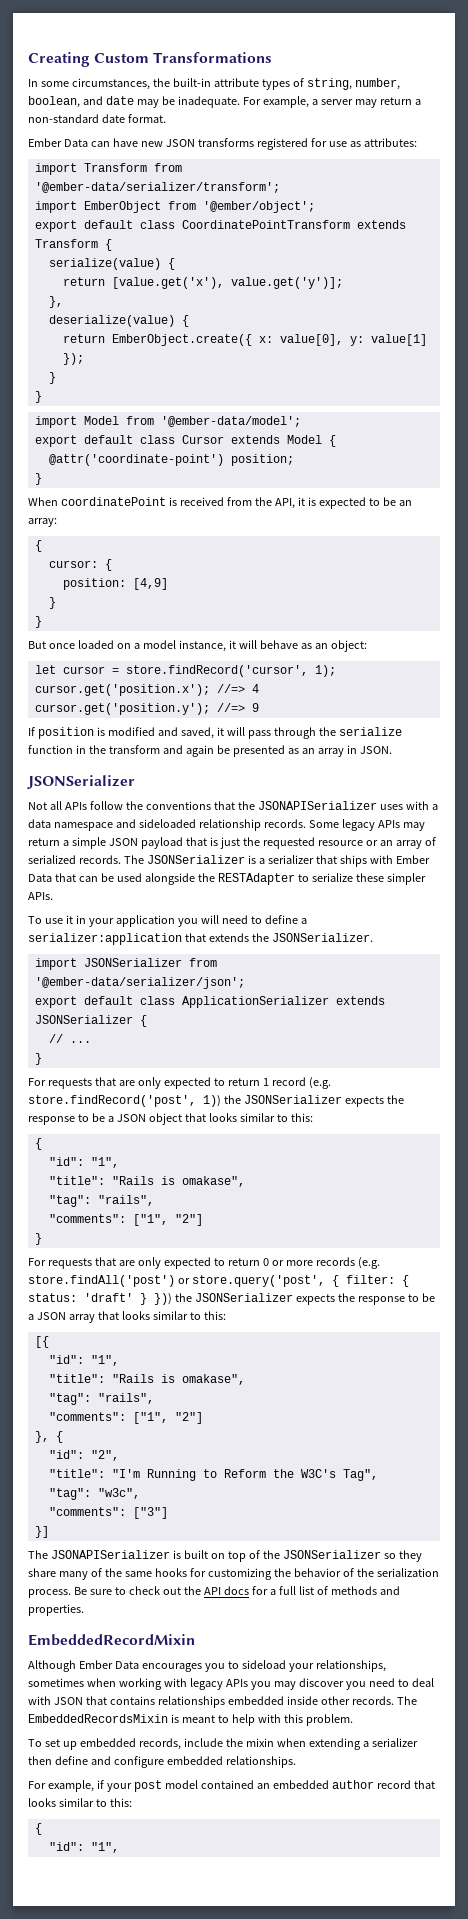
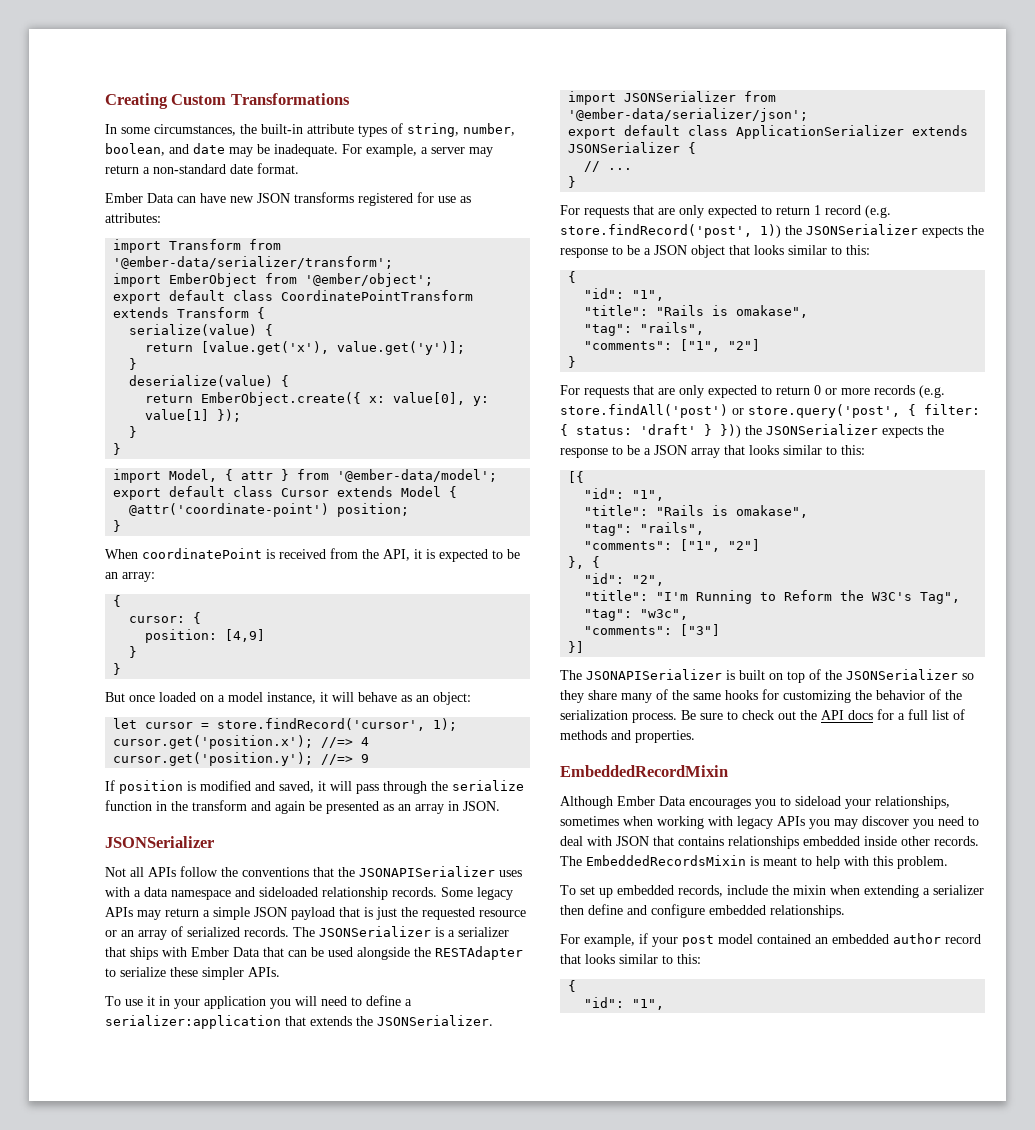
[48,296,63,308] }, -> [129,358,138,370] }
[83,416,119,425] Model -> [169,469,290,482] Model, { attr }

